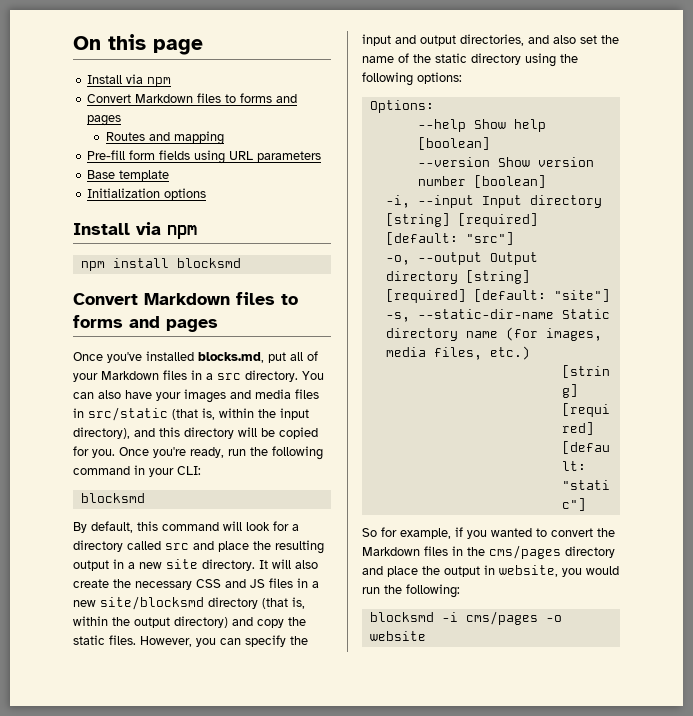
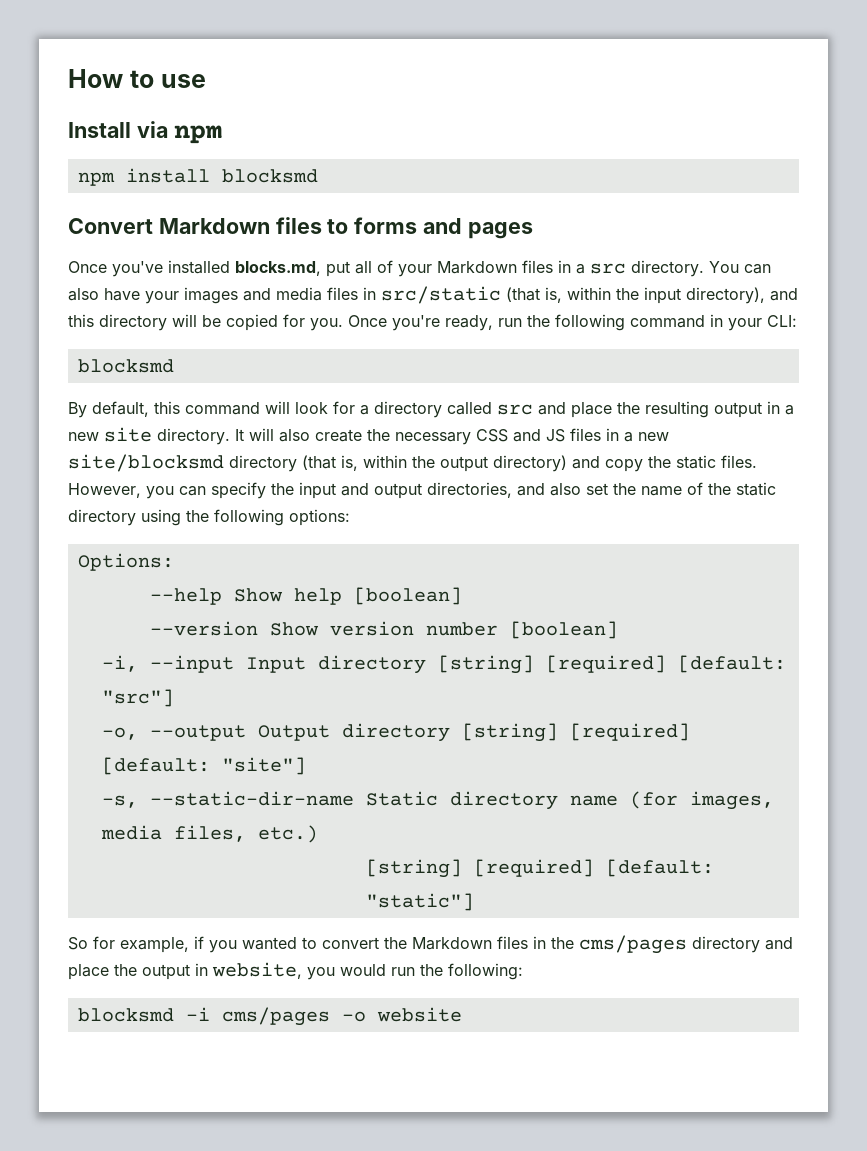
[73,34,203,55] [87,74,172,87] [87,93,298,103] [87,115,122,126] [106,131,225,145] [87,150,322,164] [87,170,170,181] [87,188,207,200] On this page // Install via npm // Convert Markdown files to forms and pages // Routes and mapping // Pre-fill form fields using URL parameters // Base template // Initialization options -> [68,69,206,88] How to use

